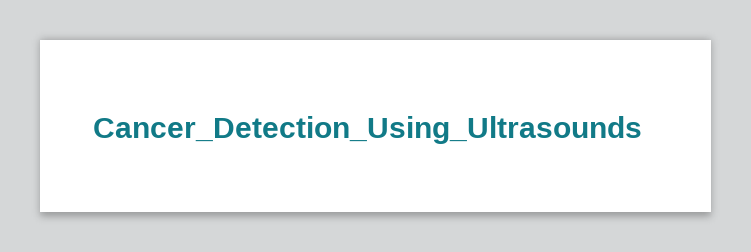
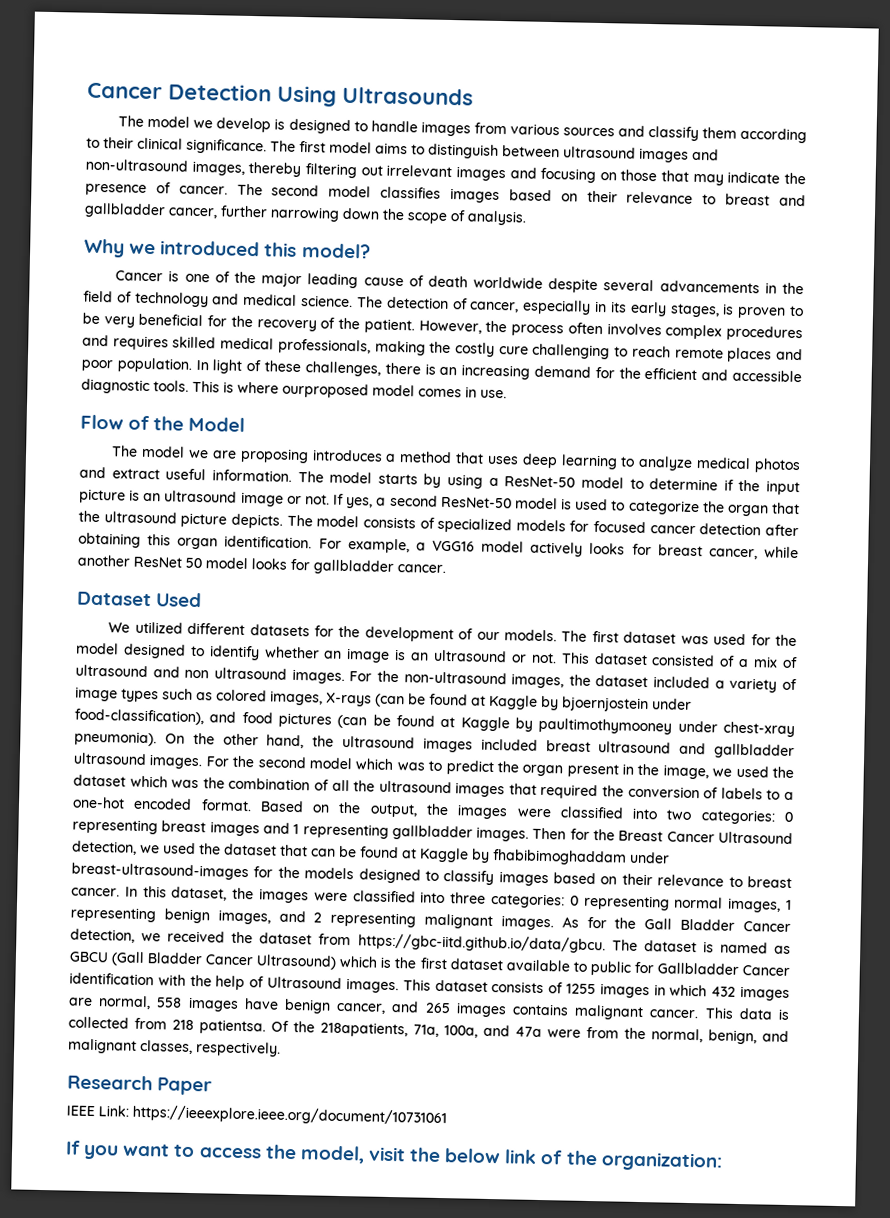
[93,116,642,144] Cancer_Detection_Using_Ultrasounds -> [87,82,474,107] [118,115,807,144] [86,137,719,163] [85,158,806,186] [85,182,806,207] [84,202,526,226] [83,238,371,259] [115,270,804,295] [83,290,805,319] [82,312,803,342] [82,334,803,363] [81,357,802,383] [81,378,507,399] [80,414,246,432] [111,445,802,474] [79,466,800,496] [79,488,800,517] [78,510,799,537] [78,532,799,560] [77,554,446,575] [77,591,203,608] [108,621,797,647] [76,642,799,669] [75,664,797,693] [75,686,692,713] [74,708,795,738] [74,730,796,760] [73,752,795,780] [73,774,795,801] [72,796,794,825] [72,818,793,845] [72,840,670,866] [71,862,792,889] [71,885,792,913] [70,906,791,933] [70,928,792,955] [69,951,791,977] [69,972,790,1001] [68,995,791,1021] [68,1016,789,1045] [68,1038,281,1057] [67,1074,213,1096] [66,1104,447,1127] [65,1140,723,1172] Cancer Detection Using Ultrasounds // The model we develop is designed to handle images from various sources and classify them according to their clinical significance. The first model aims to distinguish between ultrasound images and non-ultrasound images, thereby filtering out irrelevant images and focusing on those that may indicate the presence of cancer. The second model classifies images based on their relevance to breast and gallbladder cancer, further narrowing down the scope of analysis. // Why we introduced this model? // Cancer is one of the major leading cause of death worldwide despite several advancements in the field of technology and medical science. The detection of cancer, especially in its early stages, is proven to be very beneficial for the recovery of the patient. However, the process often involves complex procedures and requires skilled medical professionals, making the costly cure challenging to reach remote places and poor population. In light of these challenges, there is an increasing demand for the efficient and accessible diagnostic tools. This is where ourproposed model comes in use. // Flow of the Model // The model we are proposing introduces a method that uses deep learning to analyze medical photos and extract useful information. The model starts by using a ResNet-50 model to determine if the input picture is an ultrasound image or not. If yes, a second ResNet-50 model is used to categorize the organ that the ultrasound picture depicts. The model consists of specialized models for focused cancer detection after obtaining this organ identification. For example, a VGG16 model actively looks for breast cancer, while another ResNet 50 model looks for gallbladder cancer. // Dataset Used // We utilized different datasets for the development of our models. The first dataset was used for the model designed to identify whether an image is an ultrasound or not. This dataset consisted of a mix of ultrasound and non ultrasound images. For the non-ultrasound images, the dataset included a variety of image types such as colored images, X-rays (can be found at Kaggle by bjoernjostein under food-classification), and food pictures (can be found at Kaggle by paultimothymooney under chest-xray pneumonia). On the other hand, the ultrasound images included breast ultrasound and gallbladder ultrasound images. For the second model which was to predict the organ present in the image, we used the dataset which was the combination of all the ultrasound images that required the conversion of labels to a one-hot encoded format. Based on the output, the images were classified into two categories: 0 representing breast images and 1 representing gallbladder images. Then for the Breast Cancer Ultrasound detection, we used the dataset that can be found at Kaggle by fhabibimoghaddam under breast-ultrasound-images for the models designed to classify images based on their relevance to breast cancer. In this dataset, the images were classified into three categories: 0 representing normal images, 1 representing benign images, and 2 representing malignant images. As for the Gall Bladder Cancer detection, we received the dataset from https://gbc-iitd.github.io/data/gbcu. The dataset is named as GBCU (Gall Bladder Cancer Ultrasound) which is the first dataset available to public for Gallbladder Cancer identification with the help of Ultrasound images. This dataset consists of 1255 images in which 432 images are normal, 558 images have benign cancer, and 265 images contains malignant cancer. This data is collected from 218 patientsa. Of the 218apatients, 71a, 100a, and 47a were from the normal, benign, and malignant classes, respectively. // Research Paper // IEEE Link: https://ieeexplore.ieee.org/document/10731061 // If you want to access the model, visit the below link of the organization:

